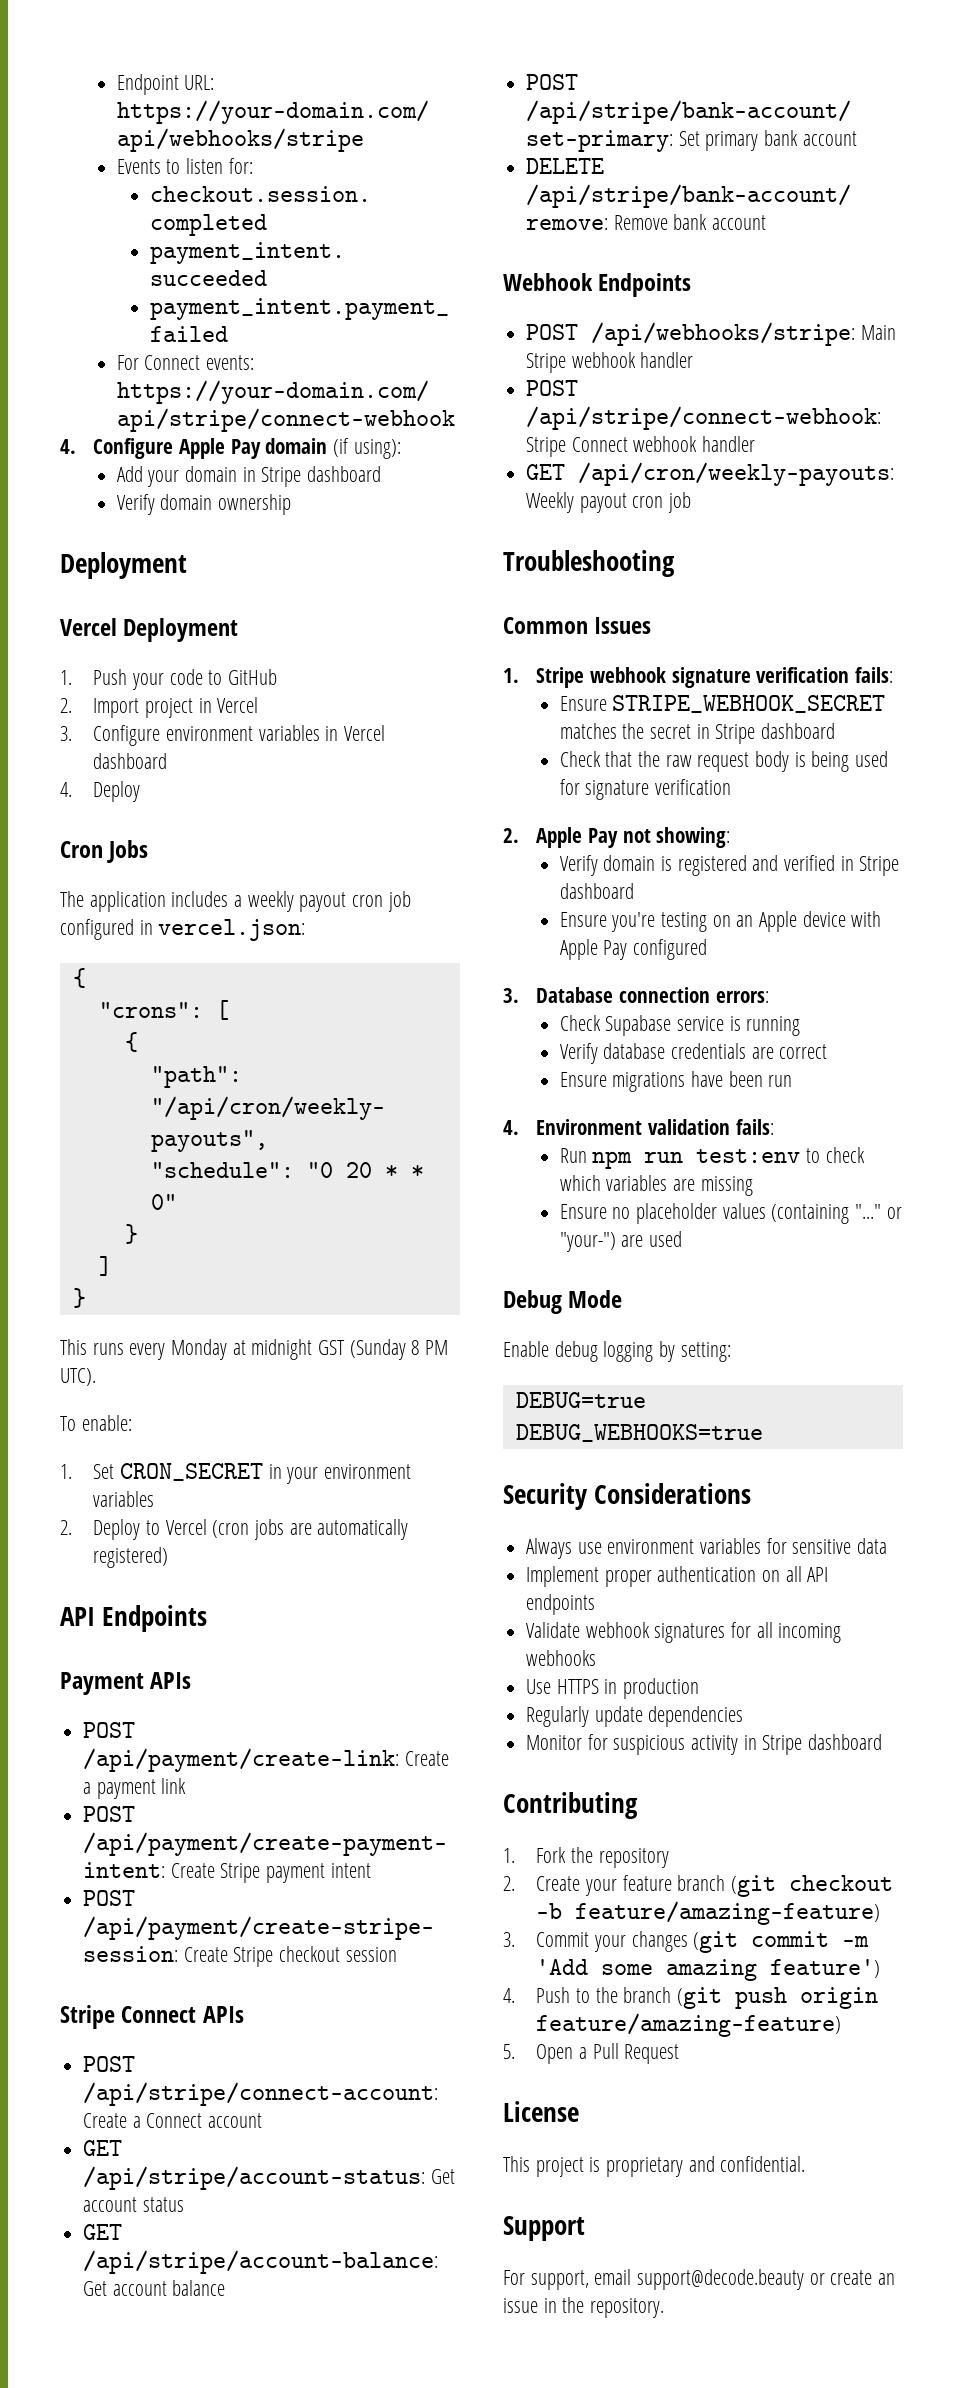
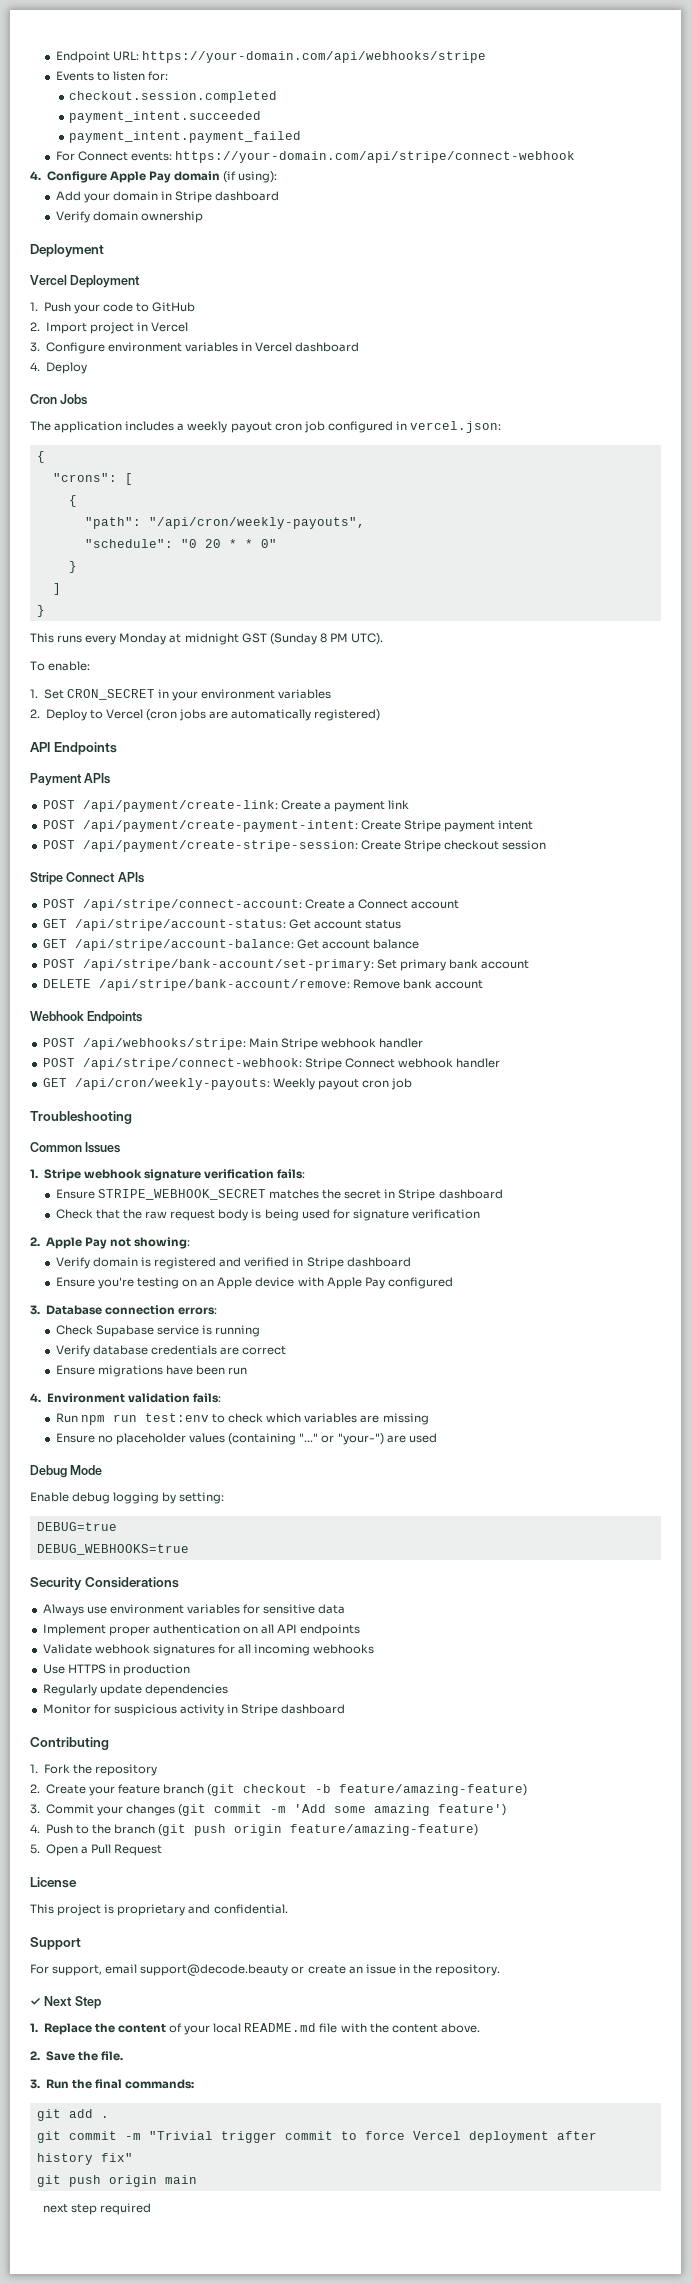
(665, 2308) none -> [30,1996,101,2009] [30,2023,480,2035] [30,2051,123,2061] [30,2079,195,2089] [36,2109,109,2121] [36,2131,597,2143] [36,2153,133,2165] [36,2175,197,2187] [43,2203,152,2215] // ✓ Next Step // 1. Replace the content of your local README.md file with the content above. // 2. Save the file. // 3. Run the final commands: // git add . // git commit -m "Trivial trigger commit to force Vercel deployment after history fix" // git push origin main // next step required

